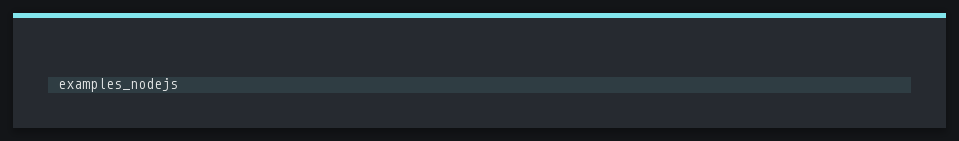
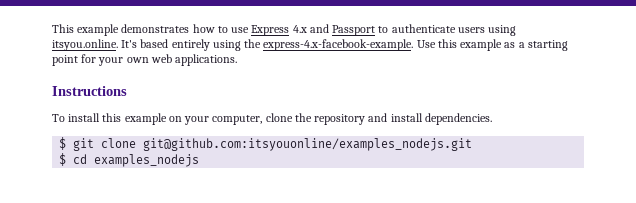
(57, 85) none -> [52,24,517,36] [52,39,568,51] [52,54,238,66] [52,86,127,96] [52,113,492,125] [59,137,473,151] [59,153,88,166] This example demonstrates how to use Express 4.x and Passport to authenticate users using itsyou.online. It's based entirely using the express-4.x-facebook-example. Use this example as a starting point for your own web applications. // Instructions // To install this example on your computer, clone the repository and install dependencies. // $ git clone git@github.com:itsyouonline/examples_nodejs.git // $ cd

